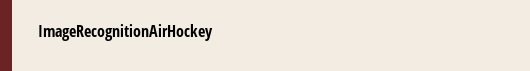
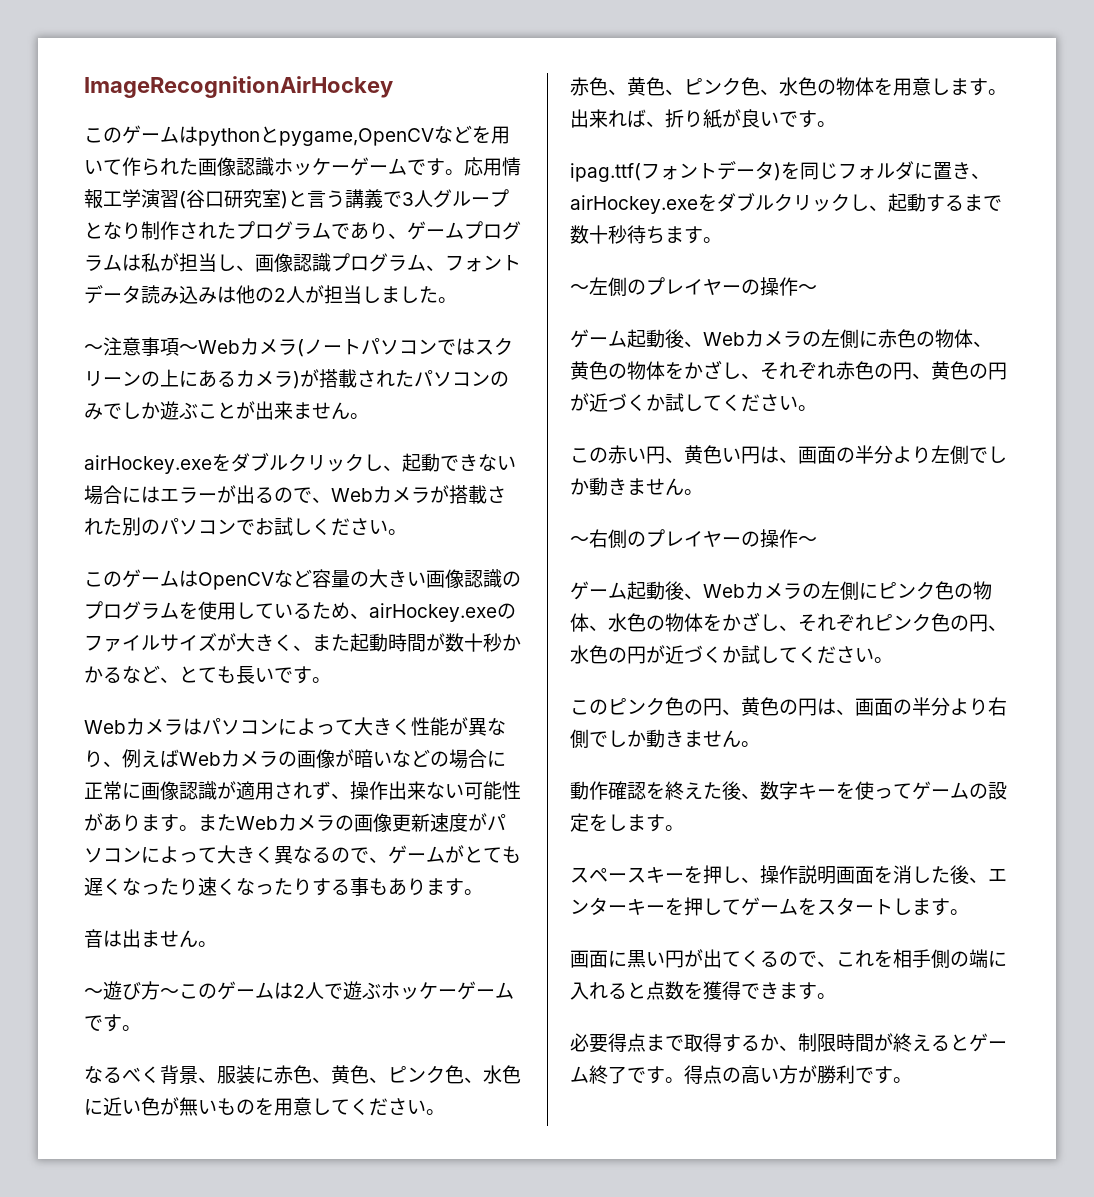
(213, 32) none -> [84,125,510,146] [84,157,521,176] [84,189,509,209] [84,221,521,240] [84,253,521,272] [84,285,457,304] [84,337,513,357] [84,369,509,389] [84,401,369,420] [84,452,516,474] [84,485,506,505] [84,517,407,536] [84,569,521,590] [84,601,516,622] [84,633,521,652] [84,665,331,684] [84,717,506,736] [84,749,506,769] [84,781,521,800] [84,813,506,832] [84,845,521,864] [84,877,483,896] [84,929,217,948] [84,981,514,1000] [84,1014,141,1032] [84,1065,521,1084] [84,1097,445,1116] [570,77,1007,96] [570,109,836,129] [570,161,990,182] [570,192,1002,214] [570,225,722,244] [570,277,817,296] [570,329,992,348] [570,360,1007,380] [570,393,817,412] [570,445,1007,464] [570,477,703,496] [570,529,817,548] [570,581,992,600] [570,612,1007,632] [570,645,893,664] [570,697,1007,716] [570,729,760,748] [570,781,1007,800] [570,813,684,832] [570,865,1007,884] [570,897,969,916] [570,949,1007,968] [570,981,836,1000] [570,1033,1007,1053] [570,1065,912,1084] // このゲームはpythonとpygame,OpenCVなどを用いて作られた画像認識ホッケーゲームです。応用情報工学演習(谷口研究室)と言う講義で3人グループとなり制作されたプログラムであり、ゲームプログラムは私が担当し、画像認識プログラム、フォントデータ読み込みは他の2人が担当しました。 // ～注意事項～Webカメラ(ノートパソコンではスクリーンの上にあるカメラ)が搭載されたパソコンのみでしか遊ぶことが出来ません。 // airHockey.exeをダブルクリックし、起動できない場合にはエラーが出るので、Webカメラが搭載された別のパソコンでお試しください。 // このゲームはOpenCVなど容量の大きい画像認識のプログラムを使用しているため、airHockey.exeのファイルサイズが大きく、また起動時間が数十秒かかるなど、とても長いです。 // Webカメラはパソコンによって大きく性能が異なり、例えばWebカメラの画像が暗いなどの場合に正常に画像認識が適用されず、操作出来ない可能性があります。またWebカメラの画像更新速度がパソコンによって大きく異なるので、ゲームがとても遅くなったり速くなったりする事もあります。 // 音は出ません。 // ～遊び方～このゲームは2人で遊ぶホッケーゲームです。 // なるべく背景、服装に赤色、黄色、ピンク色、水色に近い色が無いものを用意してください。 // 赤色、黄色、ピンク色、水色の物体を用意します。出来れば、折り紙が良いです。 // ipag.ttf(フォントデータ)を同じフォルダに置き、airHockey.exeをダブルクリックし、起動するまで数十秒待ちます。 // ～左側のプレイヤーの操作～ // ゲーム起動後、Webカメラの左側に赤色の物体、黄色の物体をかざし、それぞれ赤色の円、黄色の円が近づくか試してください。 // この赤い円、黄色い円は、画面の半分より左側でしか動きません。 // ～右側のプレイヤーの操作～ // ゲーム起動後、Webカメラの左側にピンク色の物体、水色の物体をかざし、それぞれピンク色の円、水色の円が近づくか試してください。 // このピンク色の円、黄色の円は、画面の半分より右側でしか動きません。 // 動作確認を終えた後、数字キーを使ってゲームの設定をします。 // スペースキーを押し、操作説明画面を消した後、エンターキーを押してゲームをスタートします。 // 画面に黒い円が出てくるので、これを相手側の端に入れると点数を獲得できます。 // 必要得点まで取得するか、制限時間が終えるとゲーム終了です。得点の高い方が勝利です。

